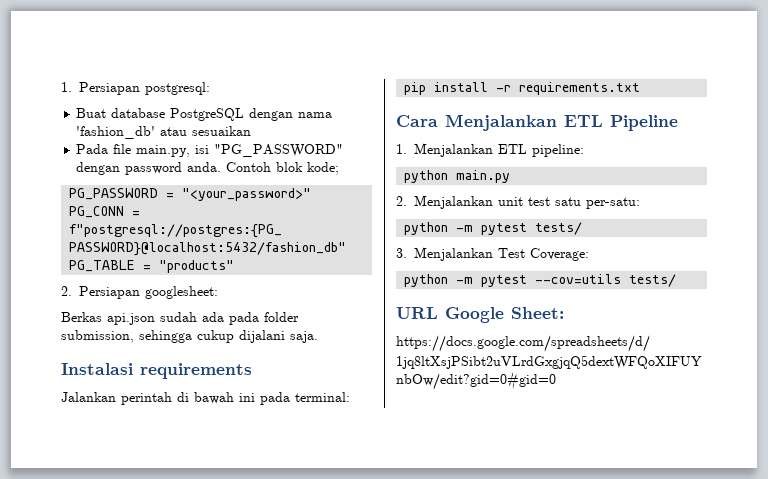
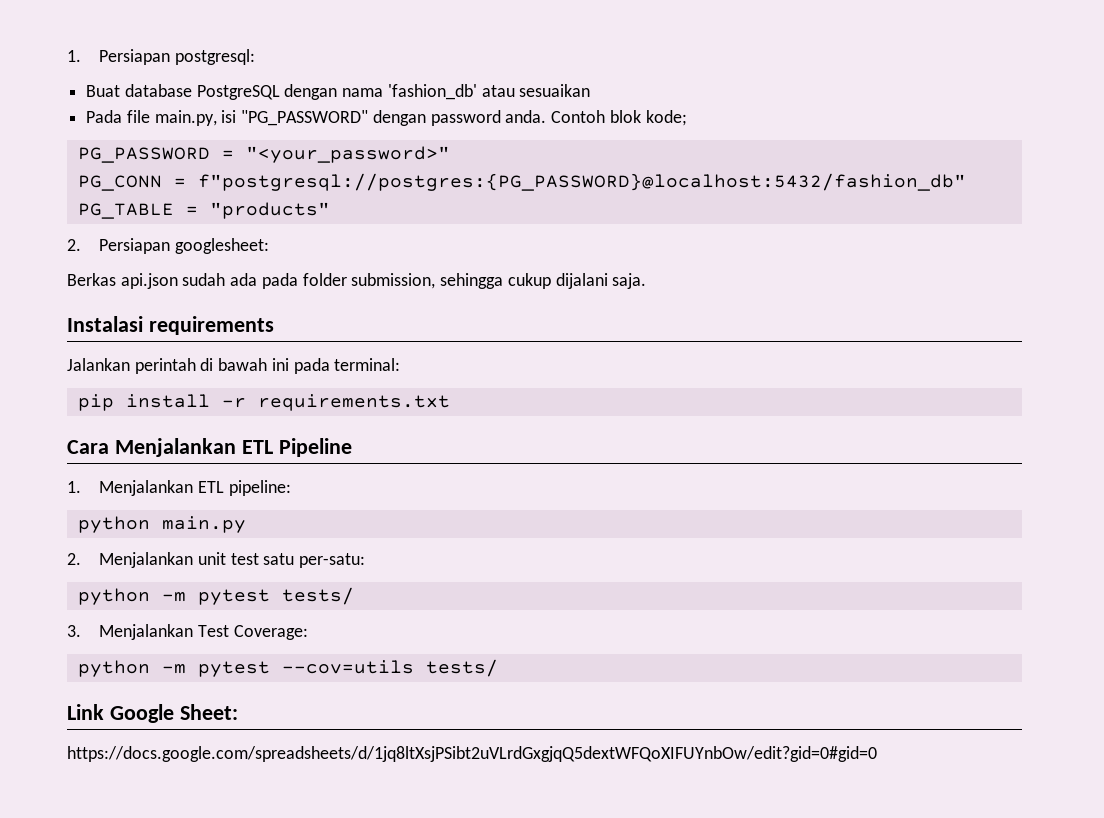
[396,307,438,319] URL -> [67,704,104,720] Link

